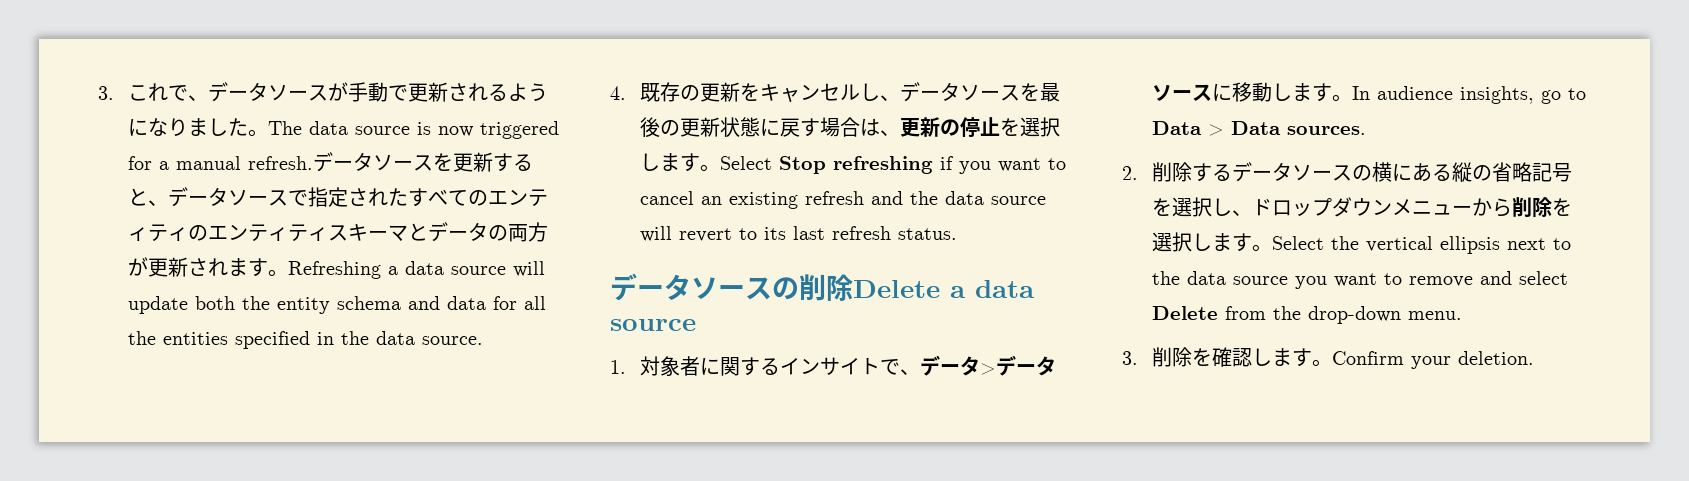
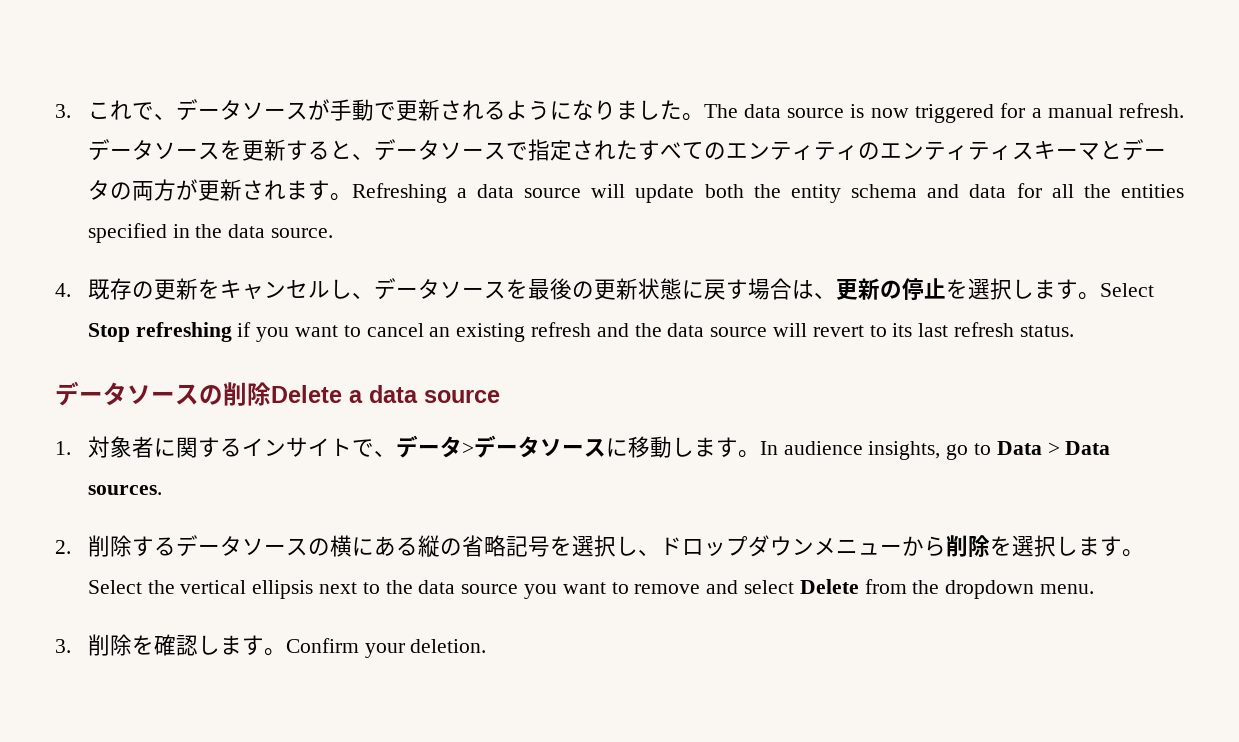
[1308,306,1402,324] drop-down -> [945,580,1035,599] dropdown

